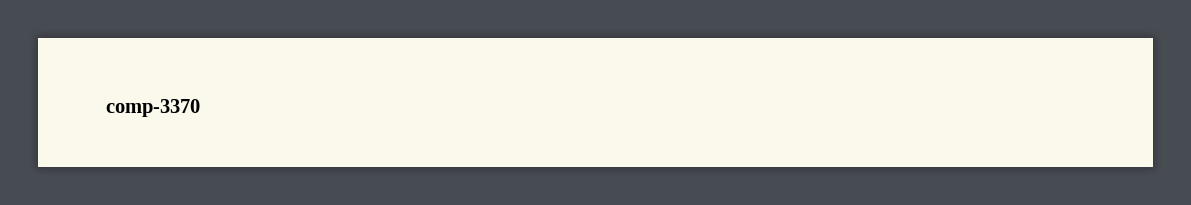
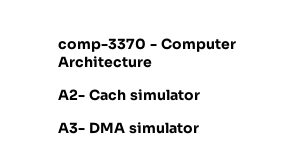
(200, 108) none -> [149,38,236,52] [58,56,152,68] [58,89,200,101] [58,122,199,134] - Computer Architecture // A2- Cach simulator // A3- DMA simulator

